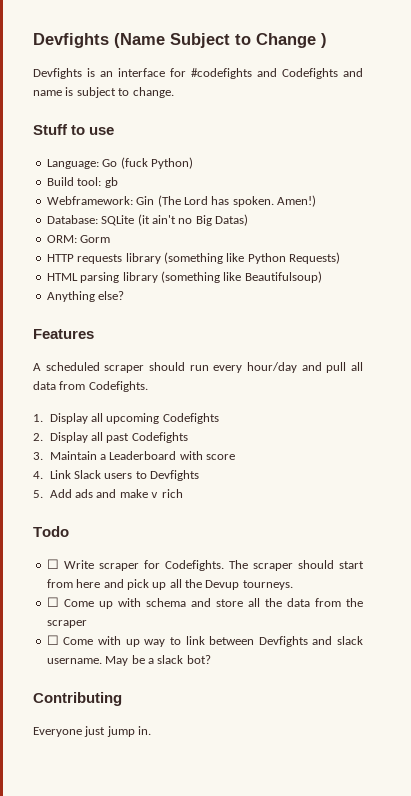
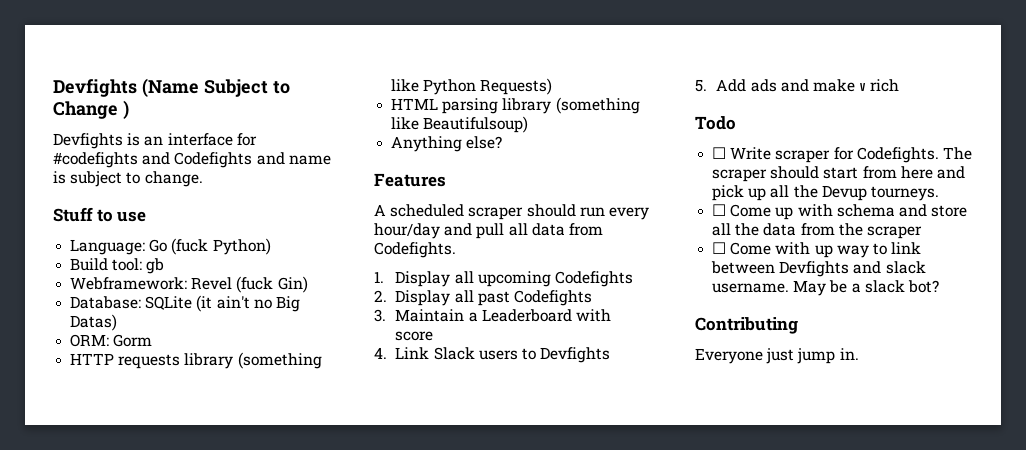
[136,195,316,207] Gin (The Lord has spoken. Amen!) -> [191,276,308,293] Revel (fuck Gin)

